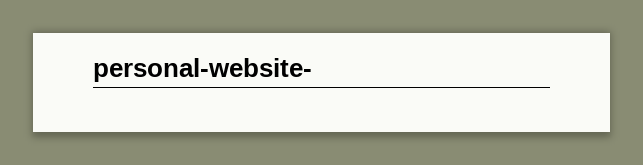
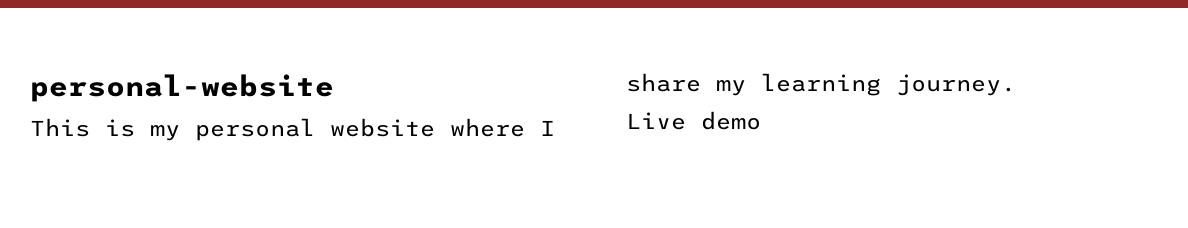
[93,58,312,82] personal-website- -> [30,74,334,102] [30,118,555,141] [626,73,1016,96] [626,111,761,130] personal-website // This is my personal website where I share my learning journey. // Live demo

